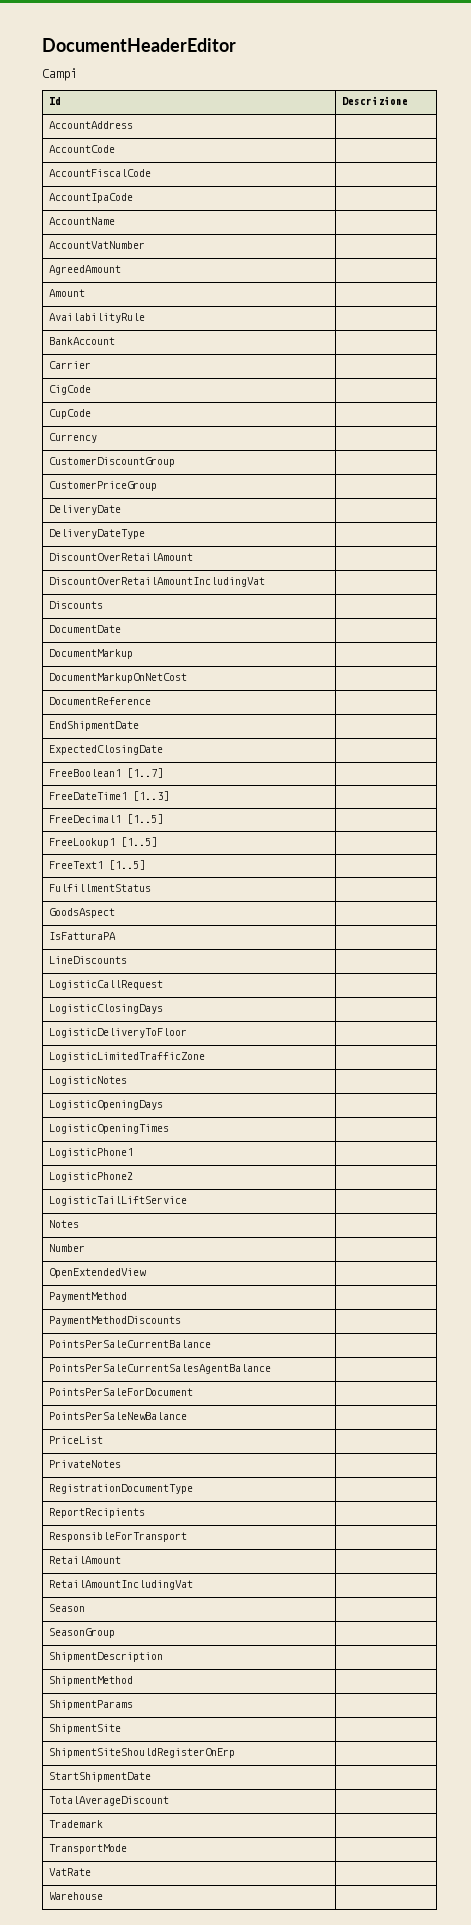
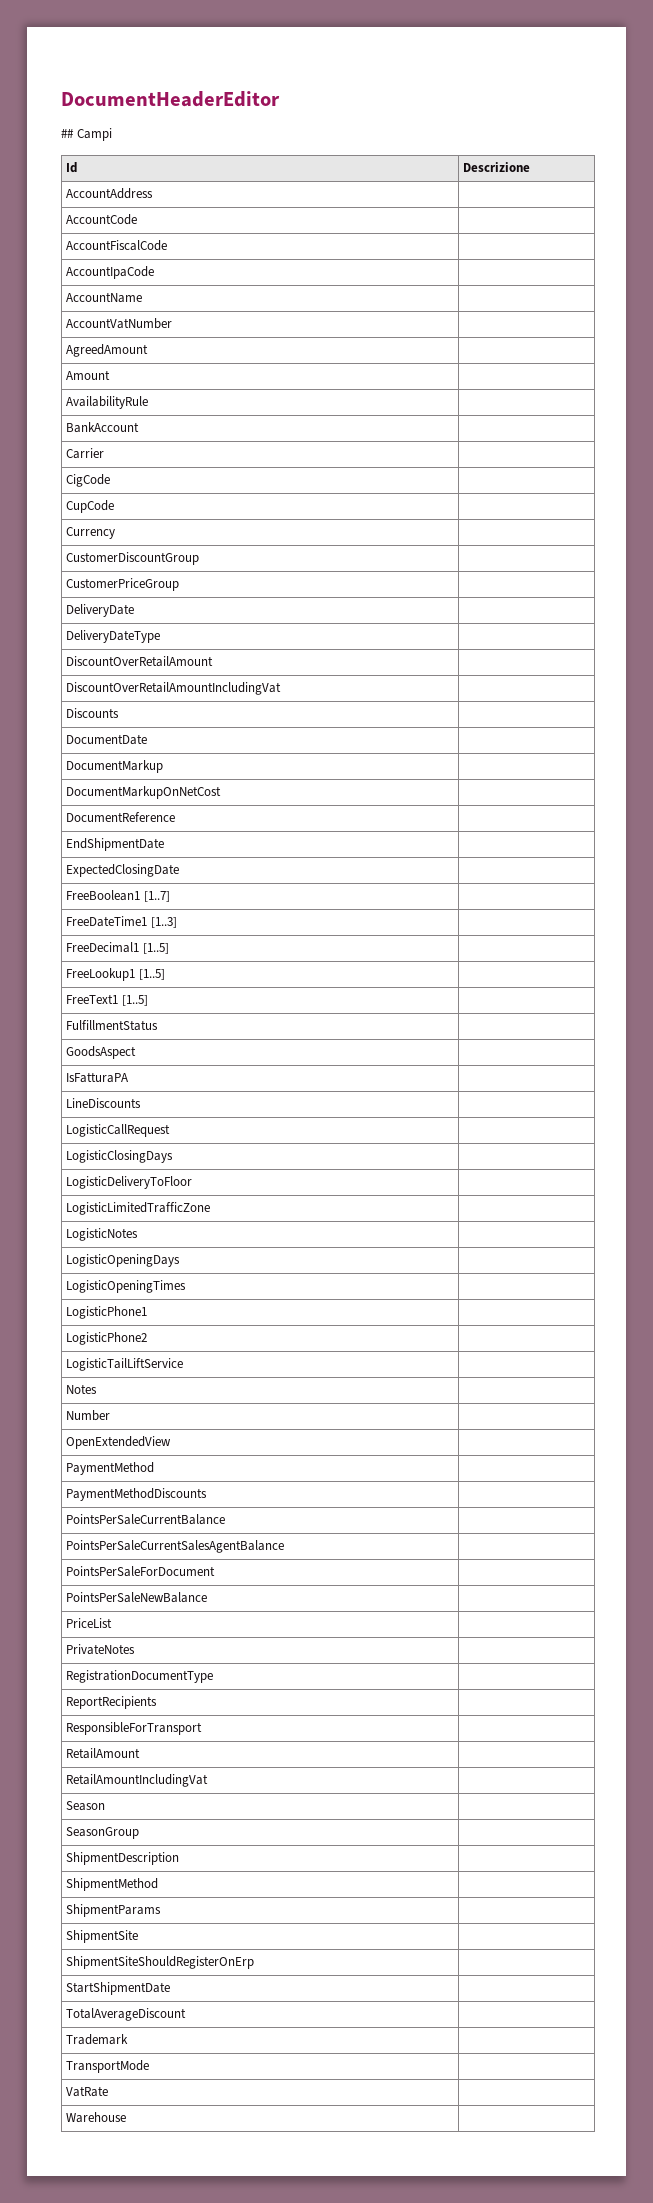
(236, 45) none -> [61,129,74,138] ##

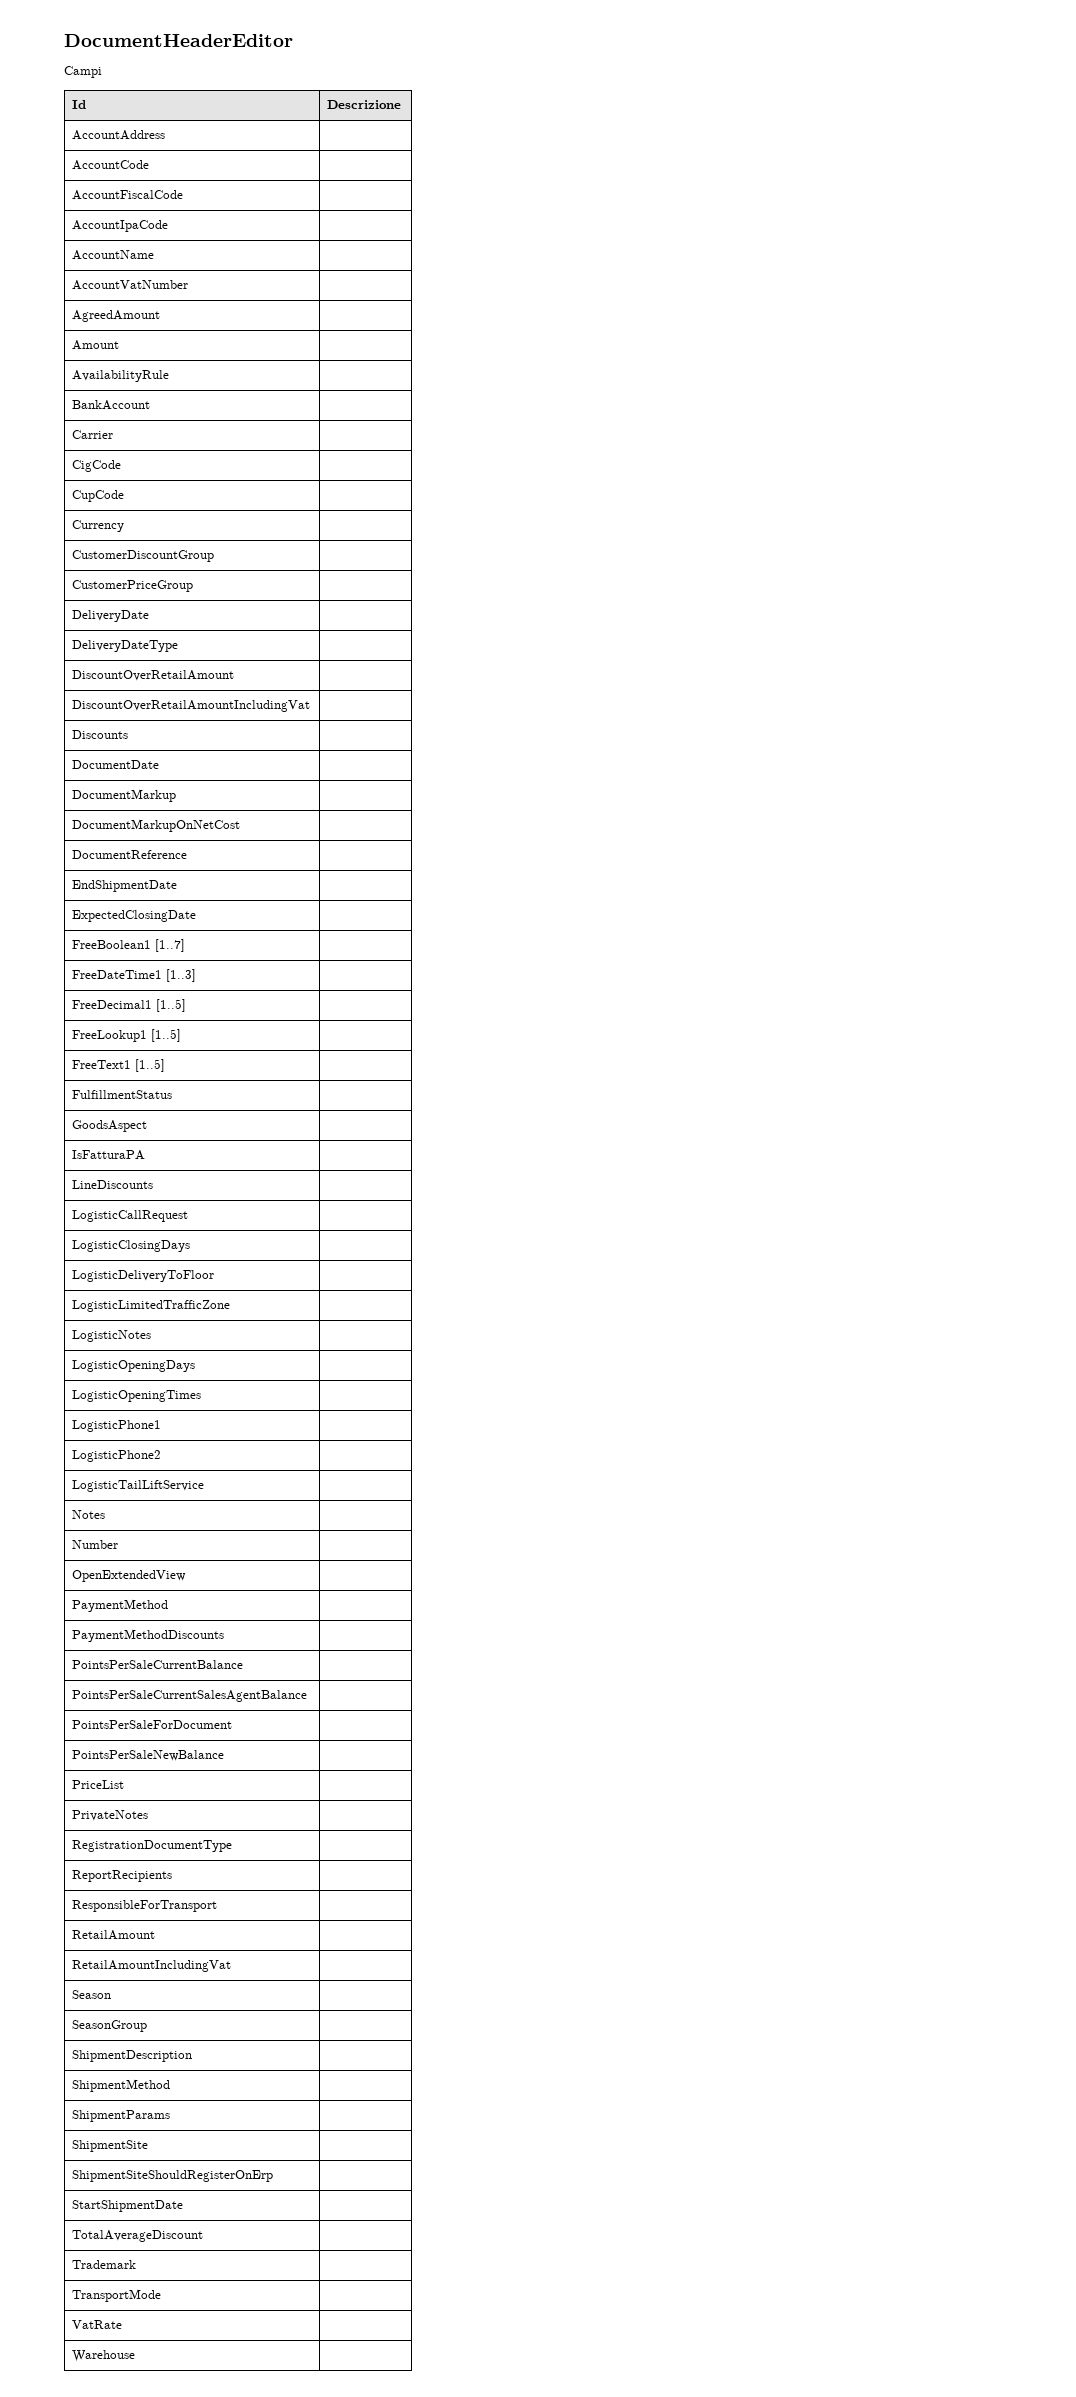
[61,129,74,138] ## -> (293, 40) none

